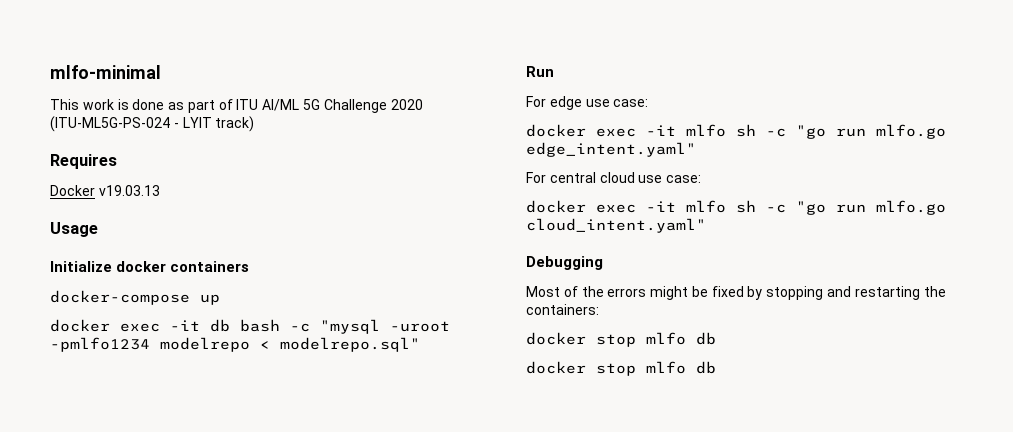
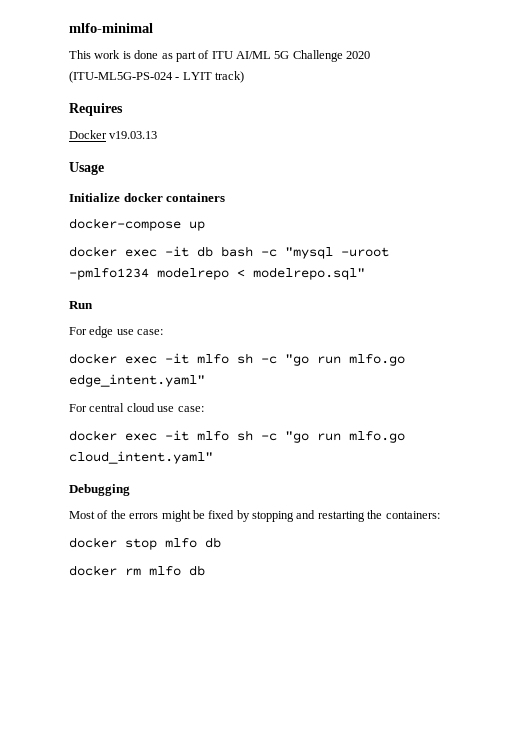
[596,363,636,376] stop -> [125,568,141,576] rm

